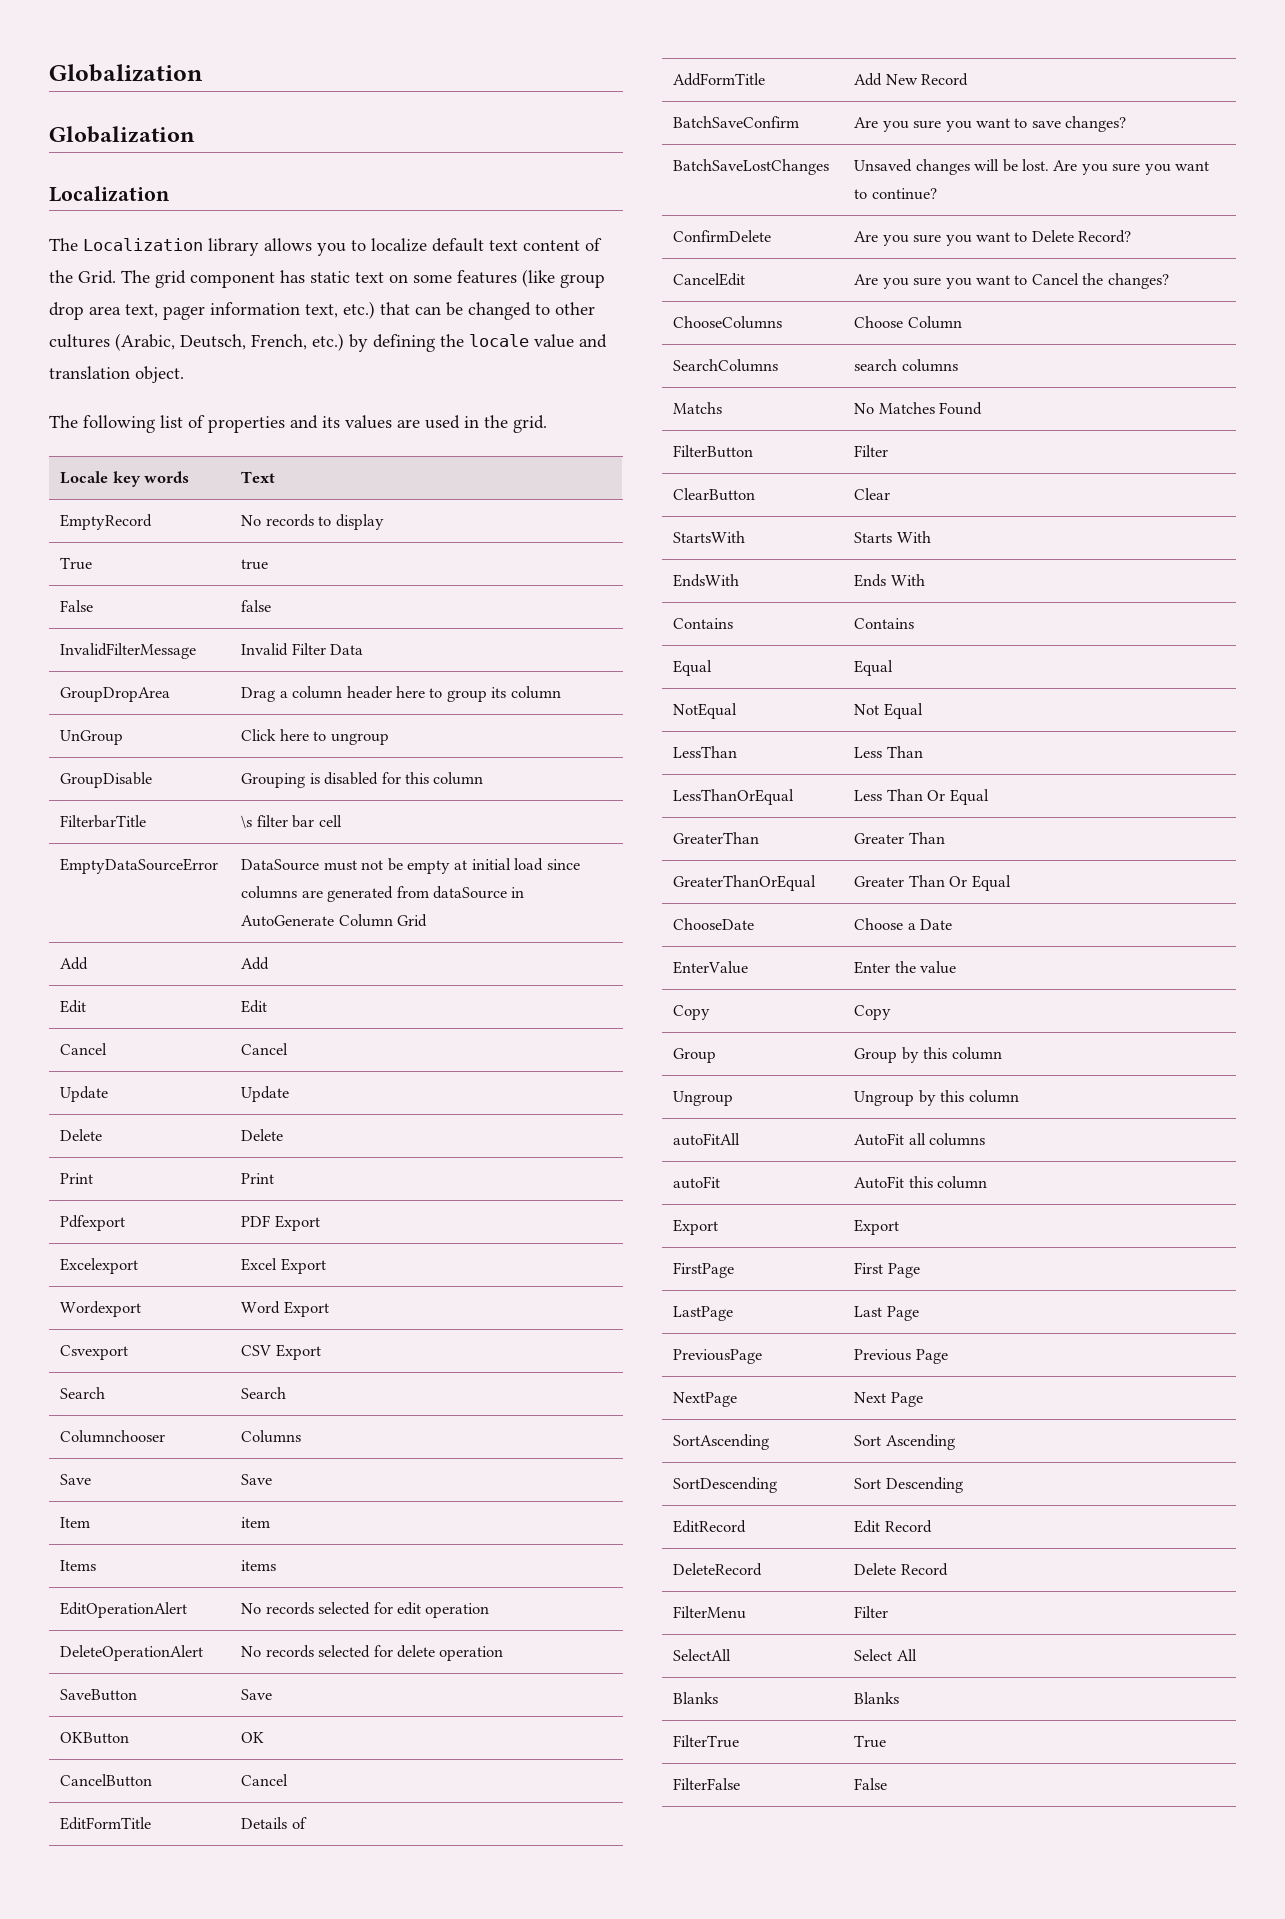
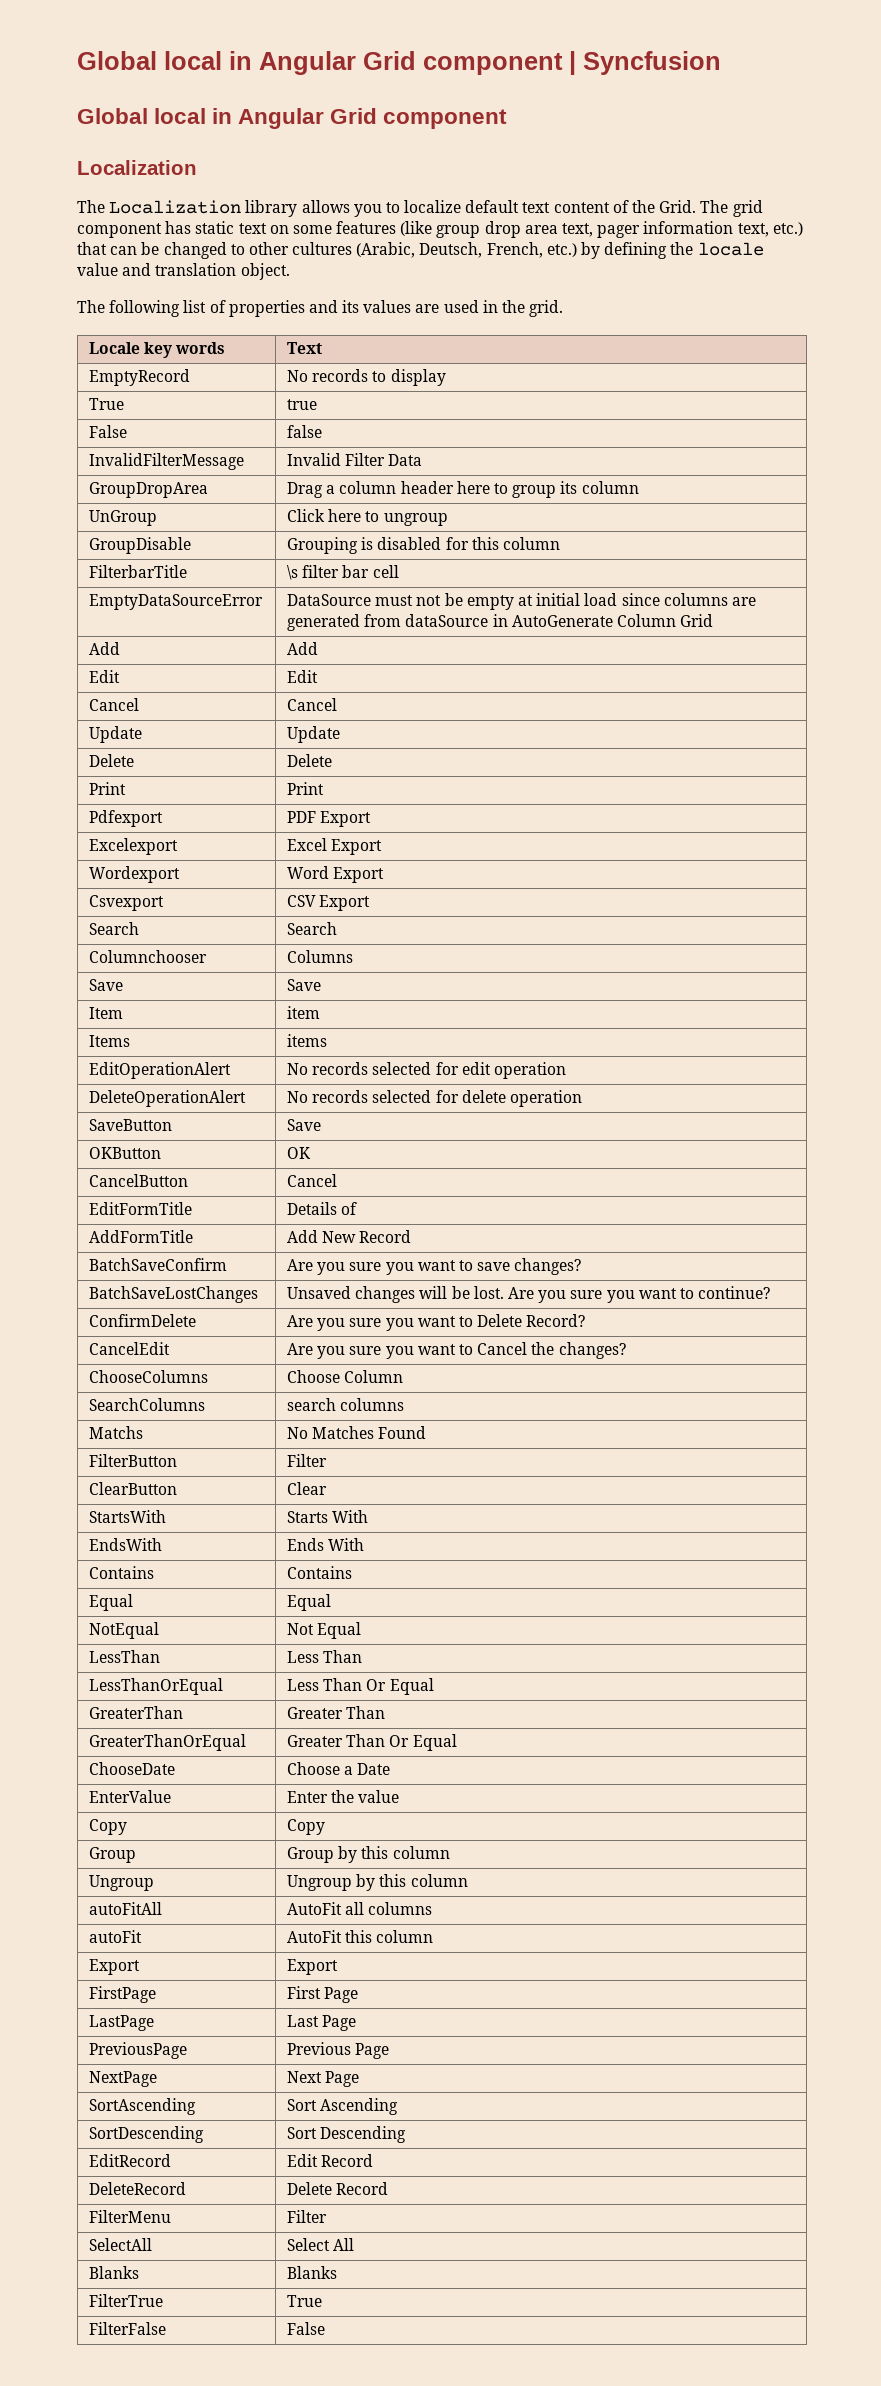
[49,64,203,82] [49,126,195,143] Globalization // Globalization -> [77,51,721,75] [77,108,508,129] Global local in Angular Grid component | Syncfusion // Global local in Angular Grid component

